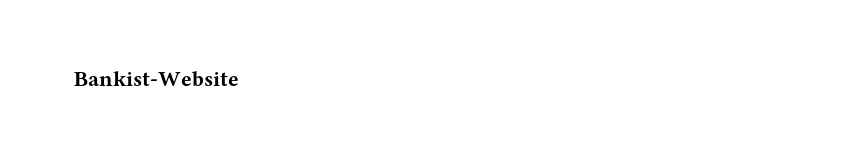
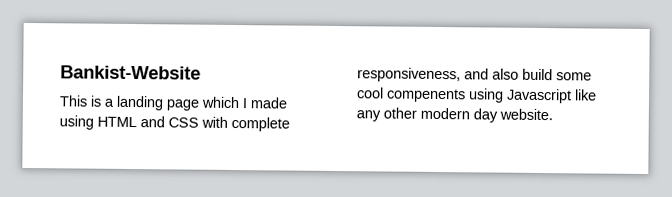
(239, 79) none -> [59,95,288,111] [59,115,290,132] [357,67,592,83] [357,87,597,104] [356,107,553,123] // This is a landing page which I made using HTML and CSS with complete responsiveness, and also build some cool compenents using Javascript like any other modern day website.

